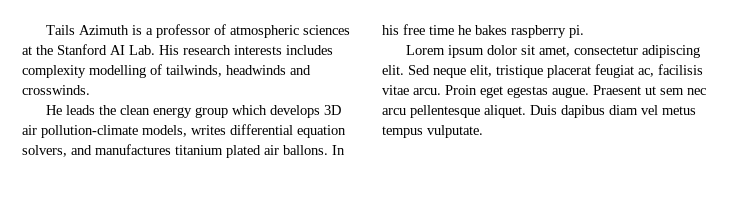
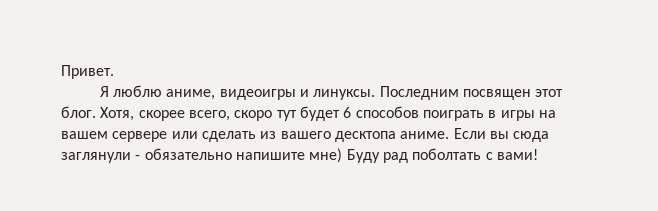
[45,24,350,38] [22,44,333,55] [22,64,311,78] [22,85,90,95] [45,105,341,118] [22,124,346,138] [22,144,345,158] [382,24,584,38] [405,45,700,58] [382,64,703,78] [382,85,706,98] [382,105,696,118] [382,125,483,138] Tails Azimuth is a professor of atmospheric sciences at the Stanford AI Lab. His research interests includes complexity modelling of tailwinds, headwinds and crosswinds. // He leads the clean energy group which develops 3D air pollution-climate models, writes differential equation solvers, and manufactures titanium plated air ballons. In his free time he bakes raspberry pi. // Lorem ipsum dolor sit amet, consectetur adipiscing elit. Sed neque elit, tristique placerat feugiat ac, facilisis vitae arcu. Proin eget egestas augue. Praesent ut sem nec arcu pellentesque aliquet. Duis dapibus diam vel metus tempus vulputate. -> [61,65,114,79] [99,85,564,100] [61,106,556,121] [61,128,550,142] [61,148,538,163] Привет. // Я люблю аниме, видеоигры и линуксы. Последним посвящен этот блог. Хотя, скорее всего, скоро тут будет 6 способов поиграть в игры на вашем сервере или сделать из вашего десктопа аниме. Если вы сюда заглянули - обязательно напишите мне) Буду рад поболтать с вами!

